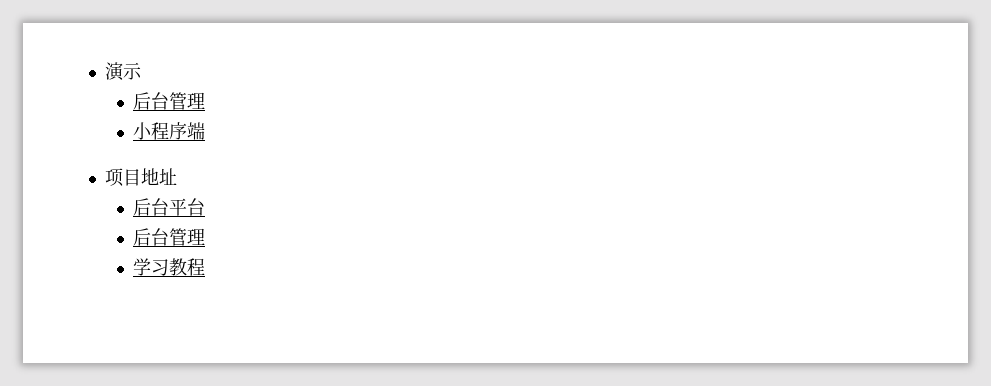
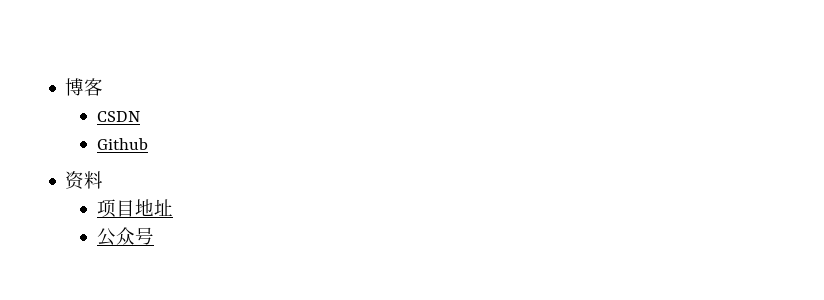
[104,62,142,81] [133,92,206,110] [133,122,206,140] [104,168,177,187] [133,198,206,216] [133,228,206,246] [133,258,206,276] 演示 // 后台管理 // 小程序端 // 项目地址 // 后台平台 // 后台管理 // 学习教程 -> [65,78,104,96] [96,111,140,122] [96,138,148,150] [65,171,104,190] [96,199,173,218] [96,227,154,246] 博客 // CSDN // Github // 资料 // 项目地址 // 公众号

